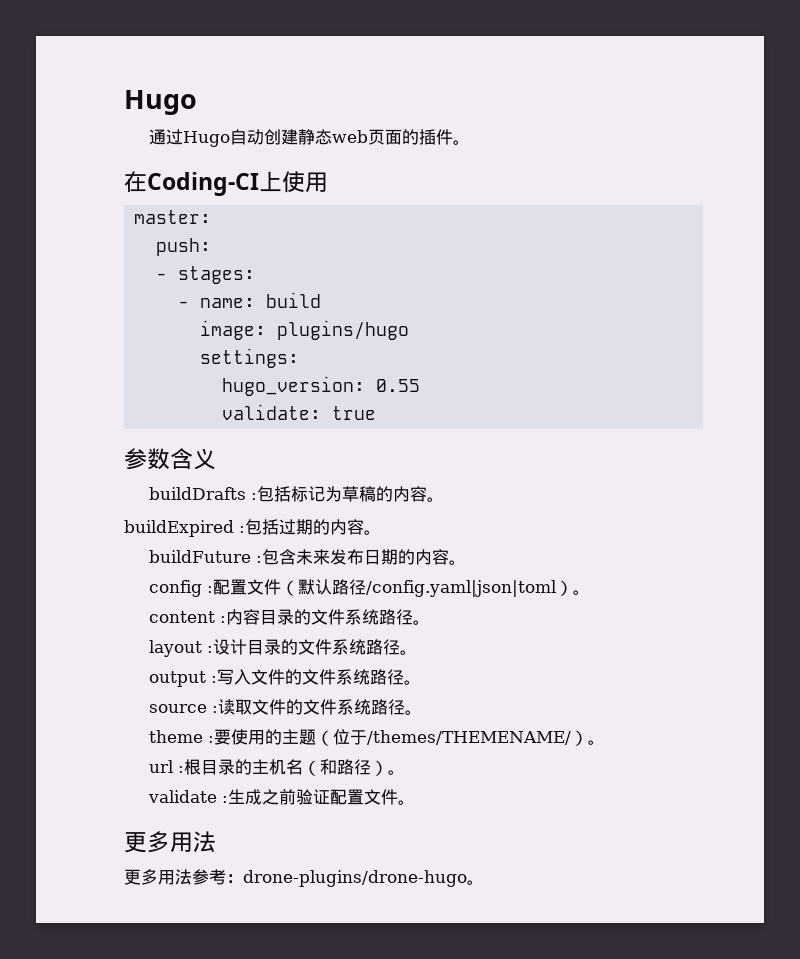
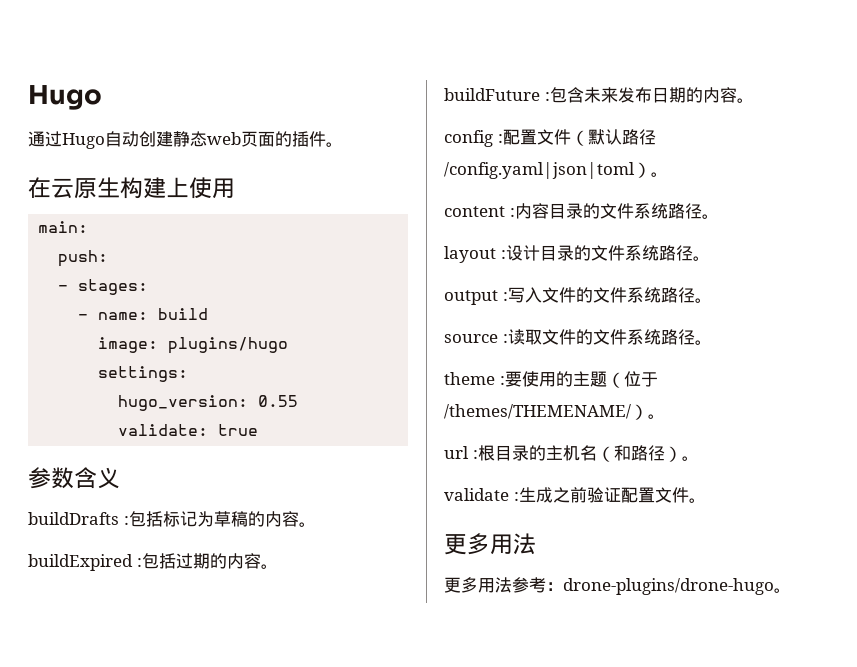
[147,172,259,196] Coding-CI -> [51,177,166,199] 云原生构建
[134,210,212,224] master: -> [38,221,89,233] main:

